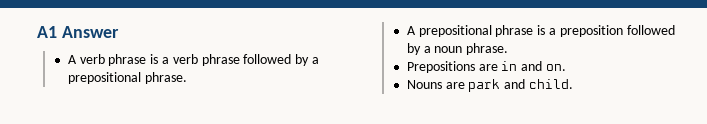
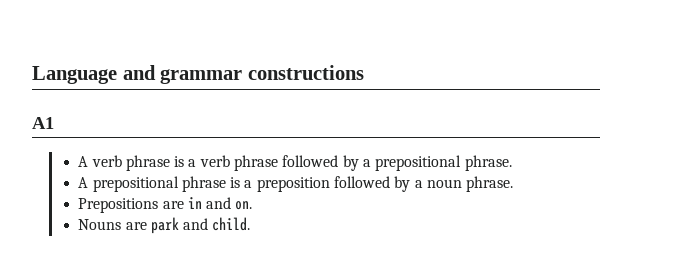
(37, 32) none -> [32,65,364,84] Language and grammar constructions //
[61,26,119,38] Answer -> (54, 123) none

